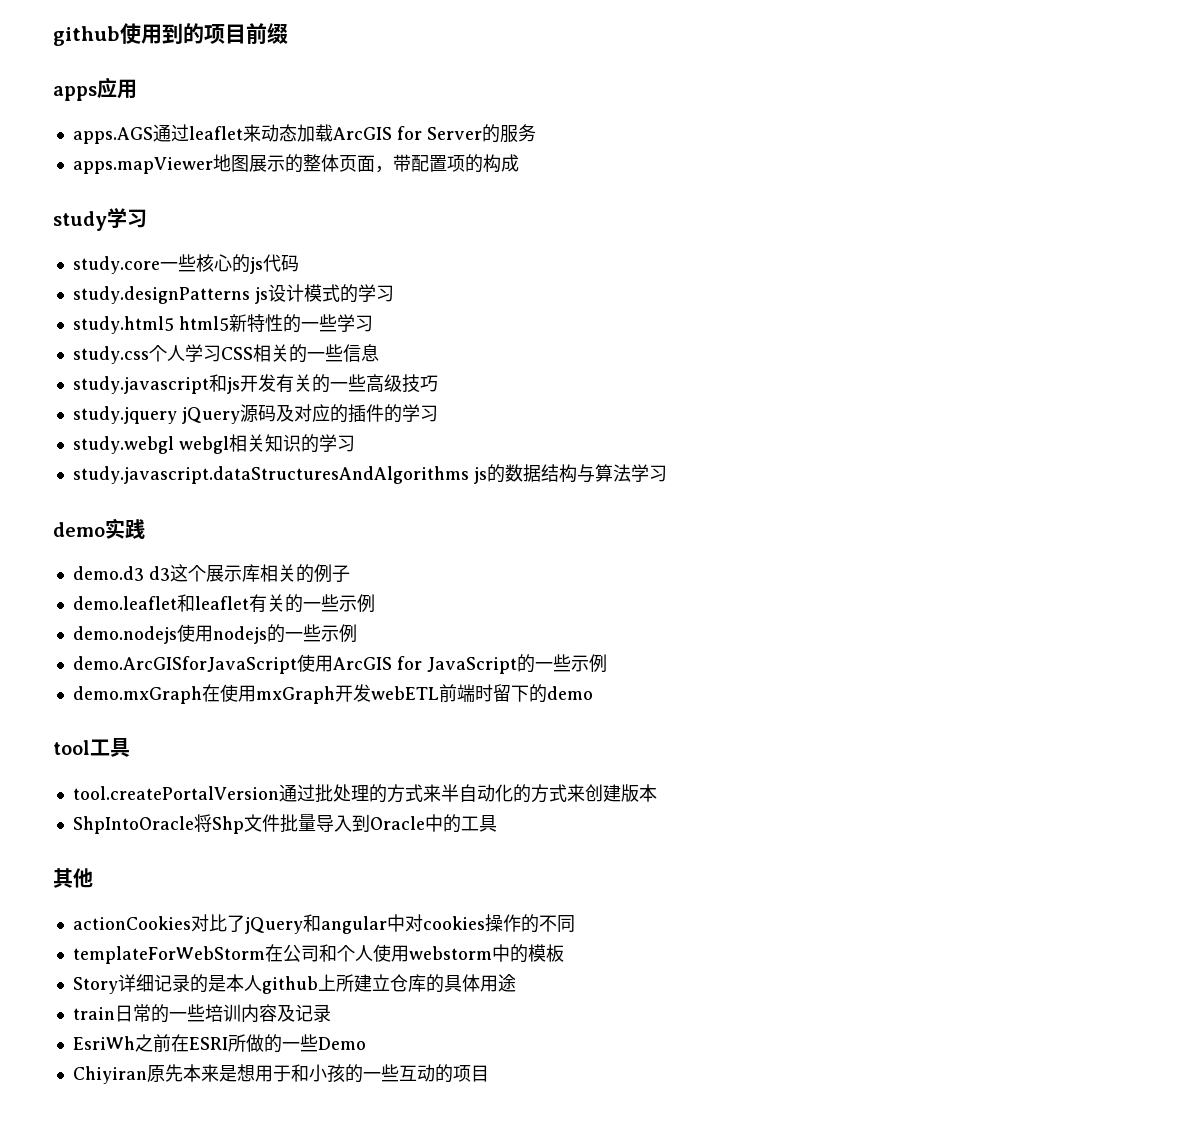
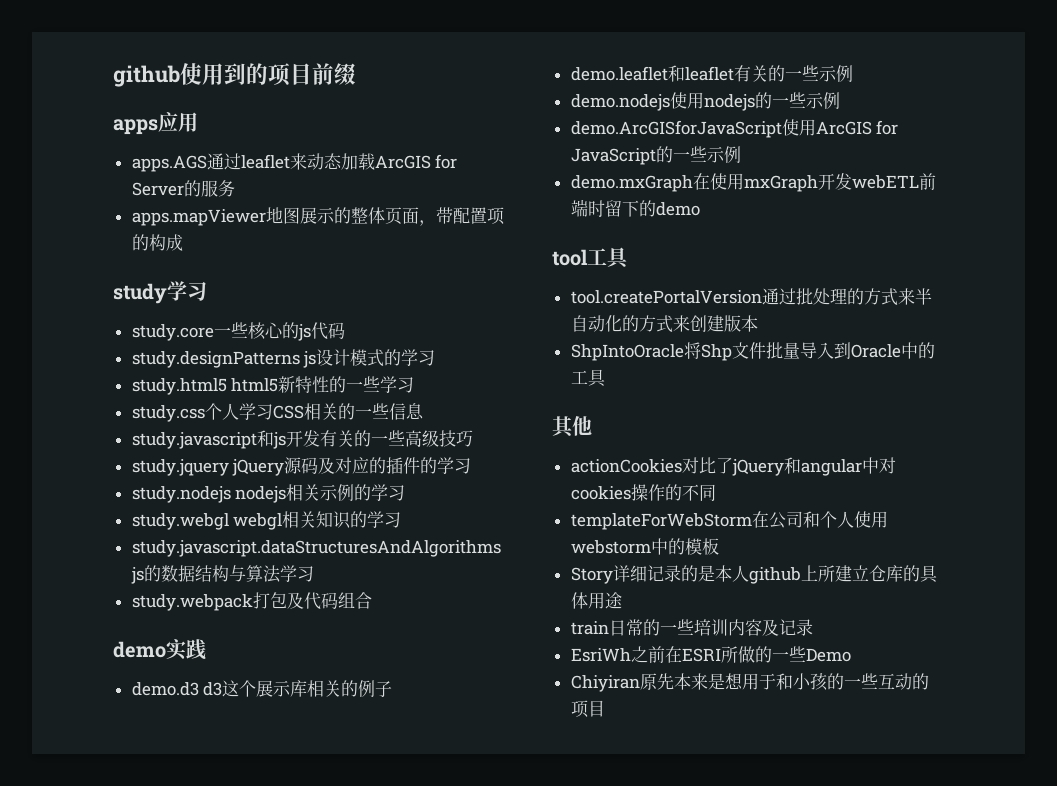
(438, 413) none -> [131,484,406,503] // study.nodejs nodejs相关示例的学习
(667, 473) none -> [131,592,372,611] // study.webpack打包及代码组合

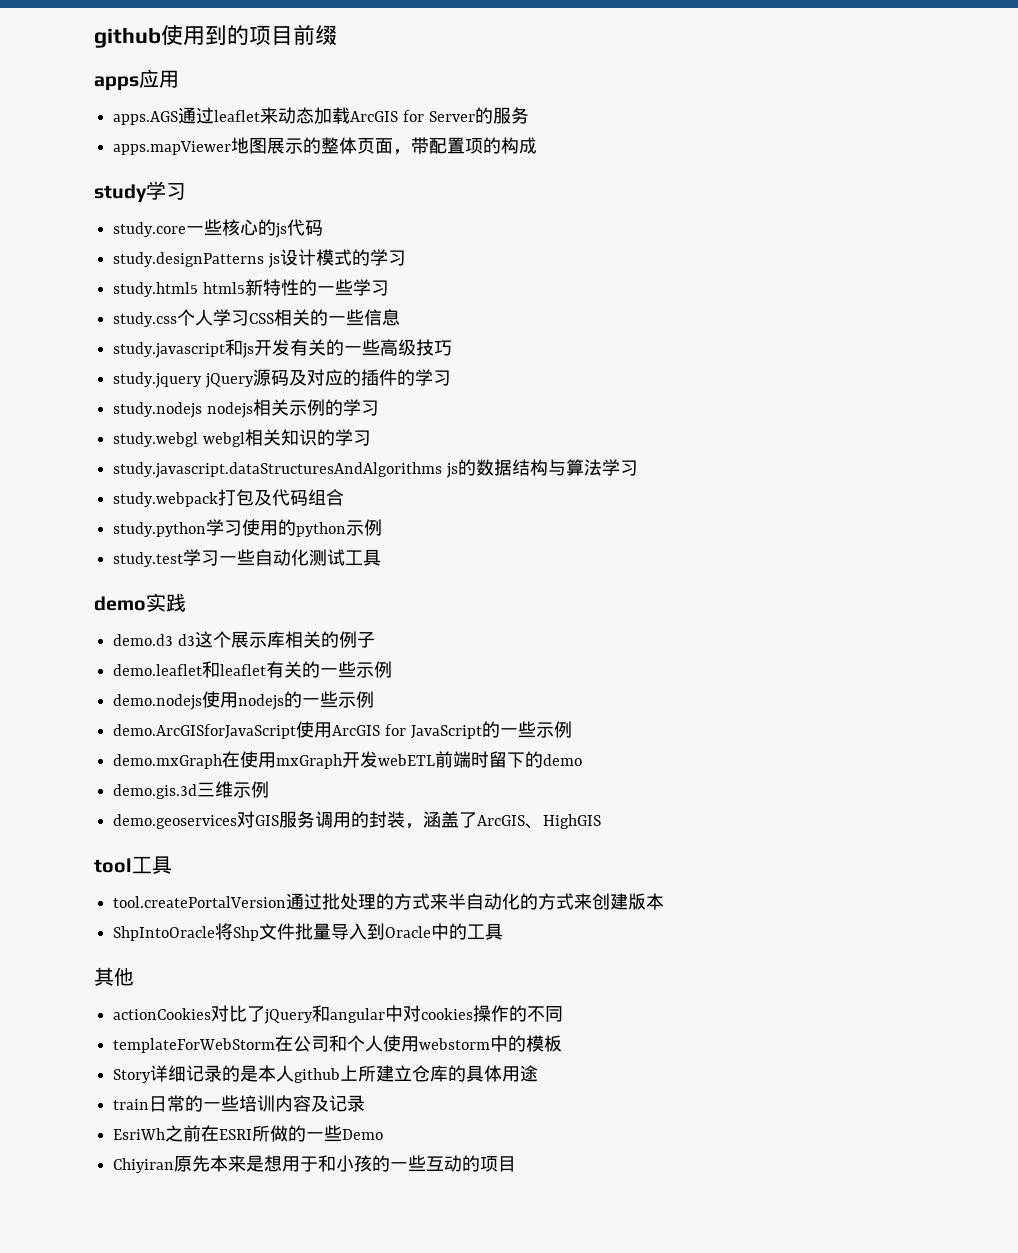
(372, 600) none -> [113,519,383,537] [113,549,382,567] // study.python学习使用的python示例 // study.test学习一些自动化测试工具
(700, 209) none -> [113,781,270,799] [113,811,602,829] // demo.gis.3d三维示例 // demo.geoservices对GIS服务调用的封装，涵盖了ArcGIS、HighGIS

